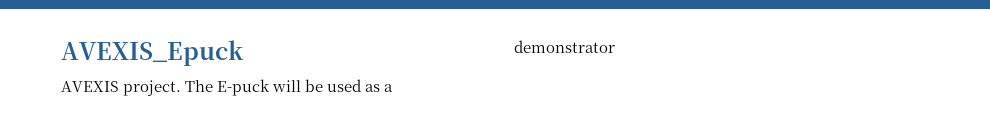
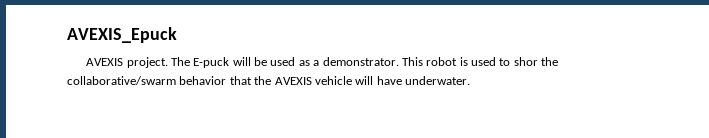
[514,40,615,53] demonstrator -> [322,57,559,66] [67,76,470,85] demonstrator. This robot is used to shor the collaborative/swarm behavior that the AVEXIS vehicle will have underwater.

